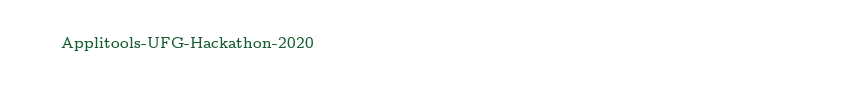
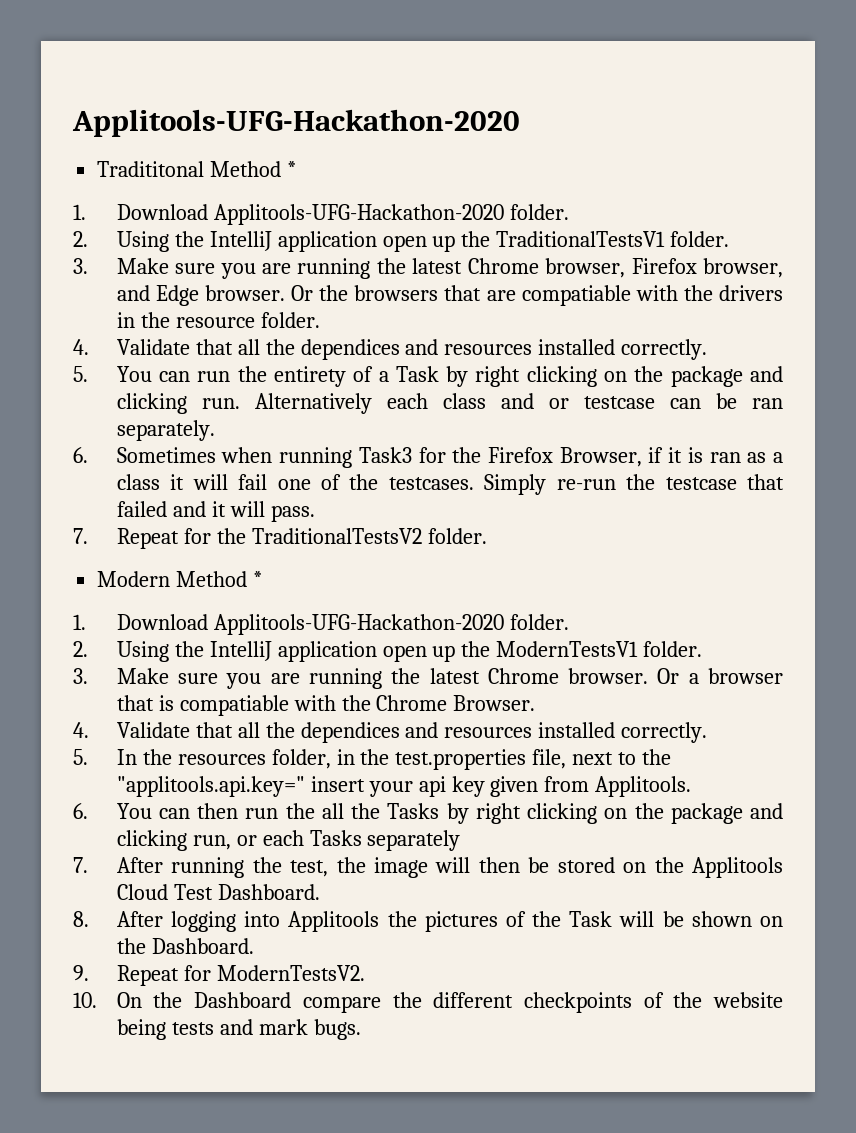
[61,37,314,51] Applitools-UFG-Hackathon-2020 -> [72,109,520,137] [97,161,297,177] [73,204,569,225] [73,231,730,252] [73,258,783,279] [116,285,783,306] [116,312,320,328] [73,339,708,360] [73,366,784,387] [116,393,784,414] [116,420,215,441] [73,447,784,468] [116,474,784,495] [116,501,315,522] [73,528,487,549] [97,571,263,587] [73,614,569,635] [73,641,703,662] [73,668,783,689] [116,695,536,716] [73,722,708,743] [73,749,672,770] [116,776,692,797] [73,803,784,824] [116,830,461,851] [73,857,783,878] [116,884,320,900] [73,911,783,932] [116,938,254,954] [73,965,365,986] [73,992,783,1013] [116,1019,361,1040] Applitools-UFG-Hackathon-2020 // Tradititonal Method * // 1. Download Applitools-UFG-Hackathon-2020 folder. // 2. Using the IntelliJ application open up the TraditionalTestsV1 folder. // 3. Make sure you are running the latest Chrome browser, Firefox browser, and Edge browser. Or the browsers that are compatiable with the drivers in the resource folder. // 4. Validate that all the dependices and resources installed correctly. // 5. You can run the entirety of a Task by right clicking on the package and clicking run. Alternatively each class and or testcase can be ran separately. // 6. Sometimes when running Task3 for the Firefox Browser, if it is ran as a class it will fail one of the testcases. Simply re-run the testcase that failed and it will pass. // 7. Repeat for the TraditionalTestsV2 folder. // Modern Method * // 1. Download Applitools-UFG-Hackathon-2020 folder. // 2. Using the IntelliJ application open up the ModernTestsV1 folder. // 3. Make sure you are running the latest Chrome browser. Or a browser that is compatiable with the Chrome Browser. // 4. Validate that all the dependices and resources installed correctly. // 5. In the resources folder, in the test.properties file, next to the "applitools.api.key=" insert your api key given from Applitools. // 6. You can then run the all the Tasks by right clicking on the package and clicking run, or each Tasks separately // 7. After running the test, the image will then be stored on the Applitools Cloud Test Dashboard. // 8. After logging into Applitools the pictures of the Task will be shown on the Dashboard. // 9. Repeat for ModernTestsV2. // 10. On the Dashboard compare the different checkpoints of the website being tests and mark bugs.

